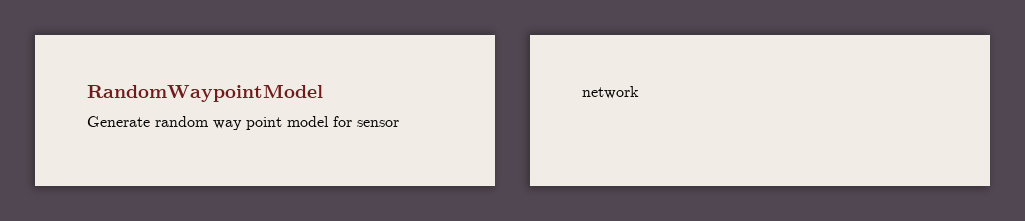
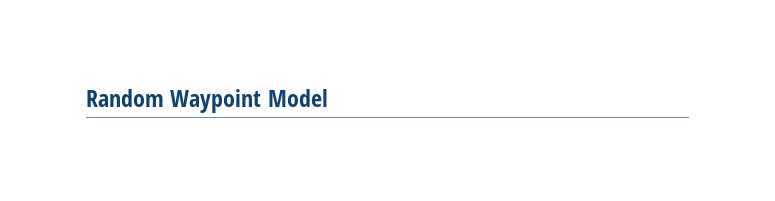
[87,84,323,102] [87,116,399,130] [582,86,639,99] RandomWaypointModel // Generate random way point model for sensor network -> [86,89,328,113] Random Waypoint Model

